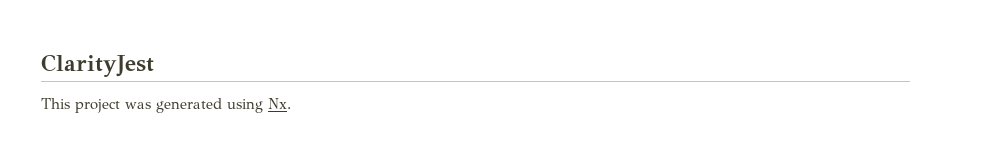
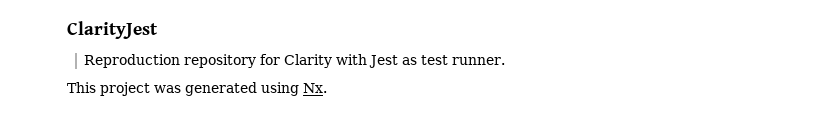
(154, 65) none -> [84,54,506,68] // Reproduction repository for Clarity with Jest as test runner.

